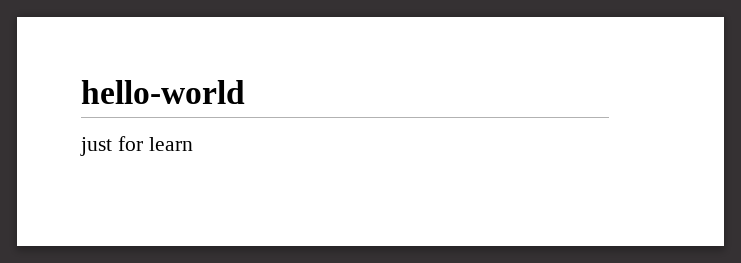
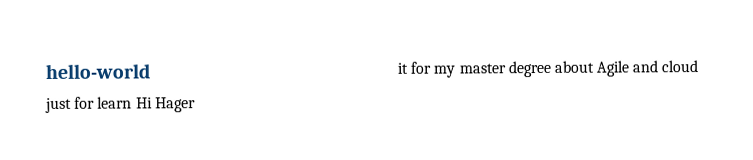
(193, 144) none -> [135,97,196,113] [397,60,699,78] Hi Hager // it for my master degree about Agile and cloud

